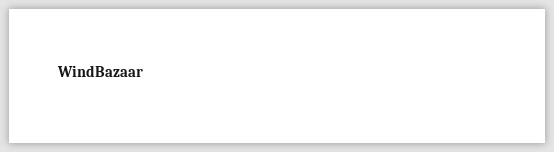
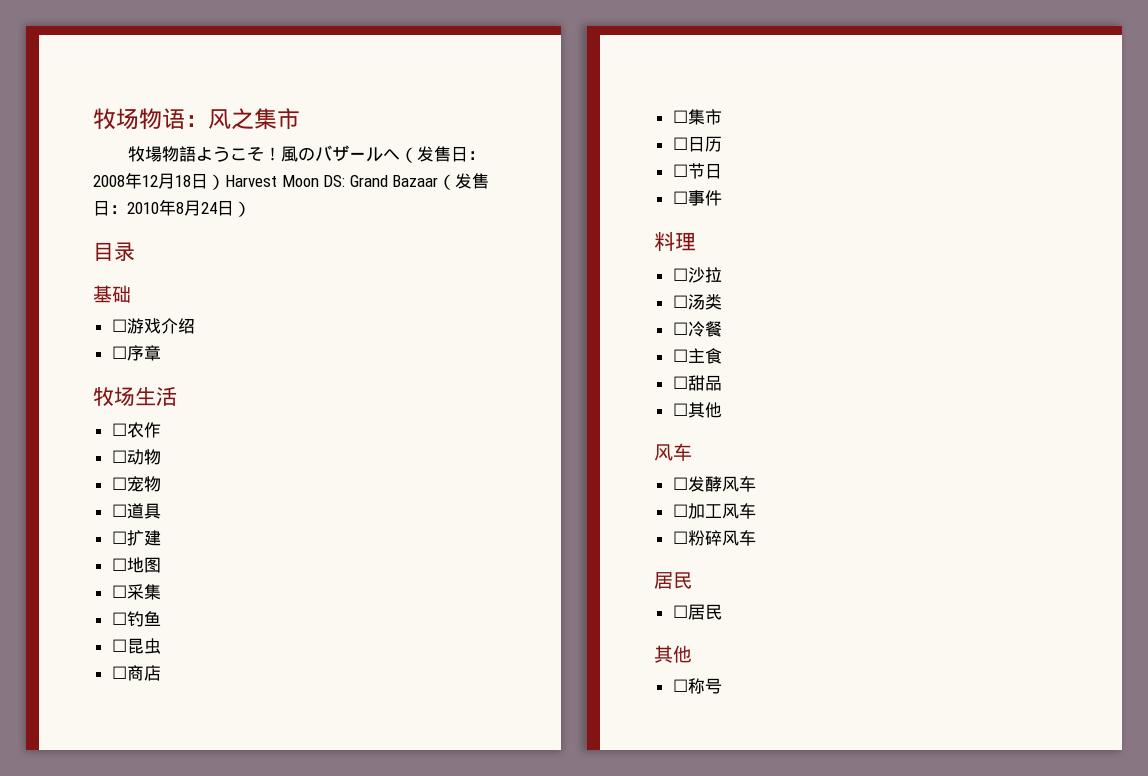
[57,65,143,77] WindBazaar -> [93,108,300,130] [128,145,486,163] [93,172,490,190] [93,199,251,217] [93,242,135,261] [93,285,131,303] [111,318,195,334] [111,345,161,361] [93,387,177,406] [111,422,161,438] [111,449,161,465] [111,476,161,492] [111,503,161,519] [111,530,161,546] [111,557,161,573] [111,584,161,600] [111,611,161,627] [111,638,161,654] [111,665,161,681] [672,109,722,125] [672,136,722,152] [672,163,722,179] [672,190,722,206] [654,232,696,251] [672,267,722,283] [672,294,722,310] [672,321,722,337] [672,348,722,364] [672,375,722,391] [672,402,722,418] [654,443,692,461] [672,476,756,492] [672,503,756,519] [672,530,756,546] [654,572,692,589] [672,604,722,620] [654,645,692,663] [672,678,722,694] 牧场物语：风之集市 // 牧場物語ようこそ！風のバザールへ（发售日：2008年12月18日）Harvest Moon DS: Grand Bazaar（发售日：2010年8月24日） // 目录 // 基础 // ☐游戏介绍 // ☐序章 // 牧场生活 // ☐农作 // ☐动物 // ☐宠物 // ☐道具 // ☐扩建 // ☐地图 // ☐采集 // ☐钓鱼 // ☐昆虫 // ☐商店 // ☐集市 // ☐日历 // ☐节日 // ☐事件 // 料理 // ☐沙拉 // ☐汤类 // ☐冷餐 // ☐主食 // ☐甜品 // ☐其他 // 风车 // ☐发酵风车 // ☐加工风车 // ☐粉碎风车 // 居民 // ☐居民 // 其他 // ☐称号

